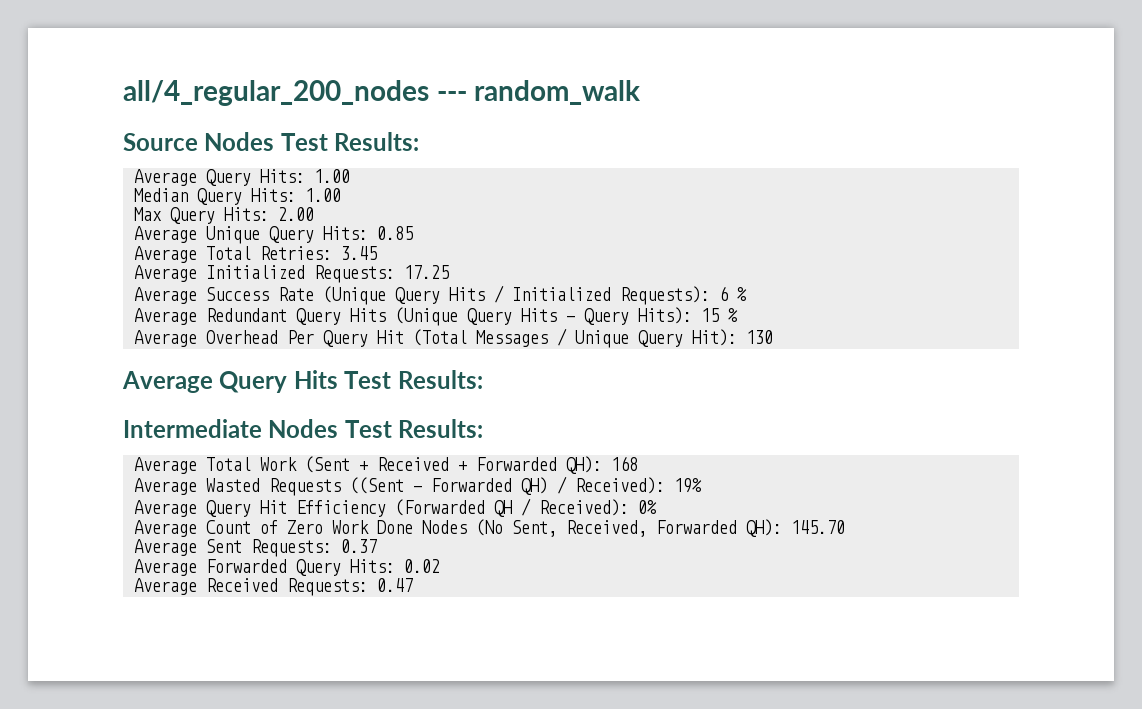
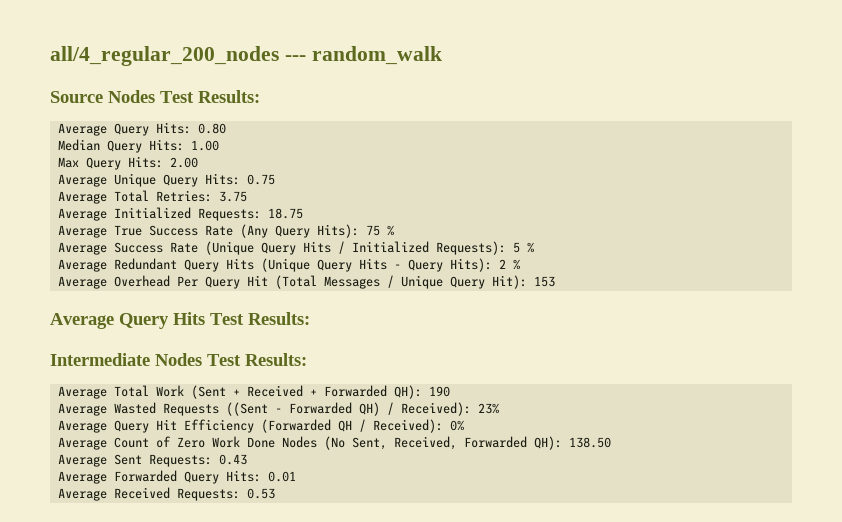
[313,169,350,183] 1.00 -> [197,123,226,134] 0.80
[376,226,413,240] 0.85 -> [246,174,275,185] 0.75
[340,246,377,260] 3.45 -> [218,191,247,202] 3.75
[403,265,449,279] 17.25 -> [267,208,303,219] [57,224,394,238] 18.75 // Average True Success Rate (Any Query Hits): 75 %
[718,286,728,301] 6 -> [512,242,520,253] 5
[700,308,719,322] 15 -> [498,259,506,269] 2
[745,330,773,344] 130 -> [533,276,555,287] 153
[610,456,638,471] 168 -> [428,386,450,397] 190
[673,478,702,493] 19% -> [477,403,499,414] 23%
[790,520,845,534] 145.70 -> [568,437,611,448] 138.50
[340,539,377,553] 0.37 -> [218,454,247,465] 0.43
[403,559,440,573] 0.02 -> [267,471,296,482] 0.01
[376,578,413,592] 0.47 -> [246,488,275,499] 0.53

